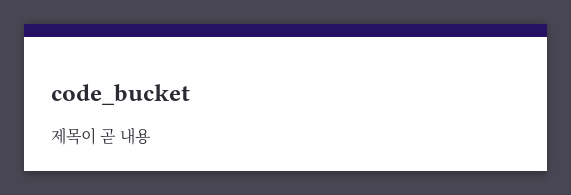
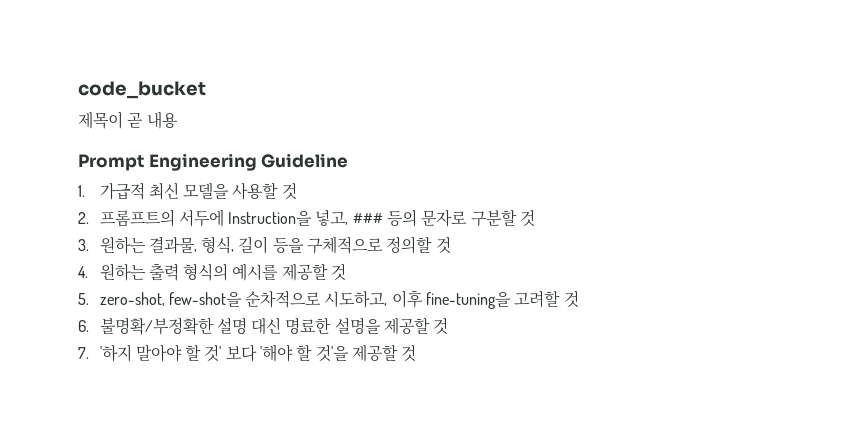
(151, 136) none -> [78,153,349,171] [78,182,297,200] [78,209,536,227] [78,236,451,254] [78,263,347,281] [78,290,579,309] [78,317,449,335] [78,344,417,362] // Prompt Engineering Guideline // 1. 가급적 최신 모델을 사용할 것 // 2. 프롬프트의 서두에 Instruction을 넣고, ### 등의 문자로 구분할 것 // 3. 원하는 결과물, 형식, 길이 등을 구체적으로 정의할 것 // 4. 원하는 출력 형식의 예시를 제공할 것 // 5. zero-shot, few-shot을 순차적으로 시도하고, 이후 fine-tuning을 고려할 것 // 6. 불명확/부정확한 설명 대신 명료한 설명을 제공할 것 // 7. '하지 말아야 할 것' 보다 '해야 할 것'을 제공할 것

